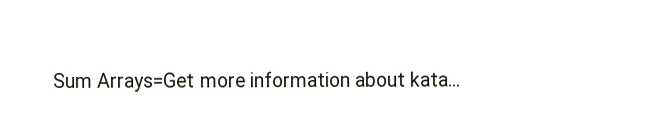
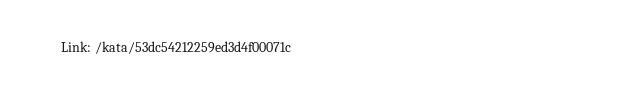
[53,70,462,92] Sum Arrays=Get more information about kata... -> [61,41,291,54] Link: /kata/53dc54212259ed3d4f00071c

